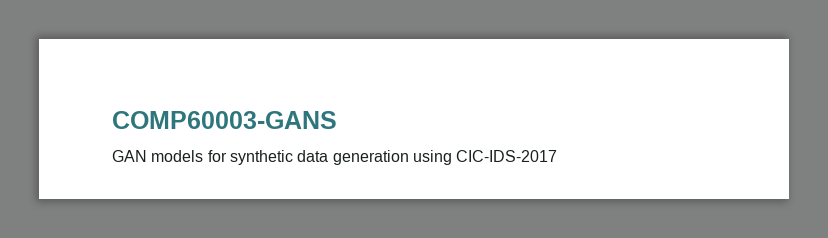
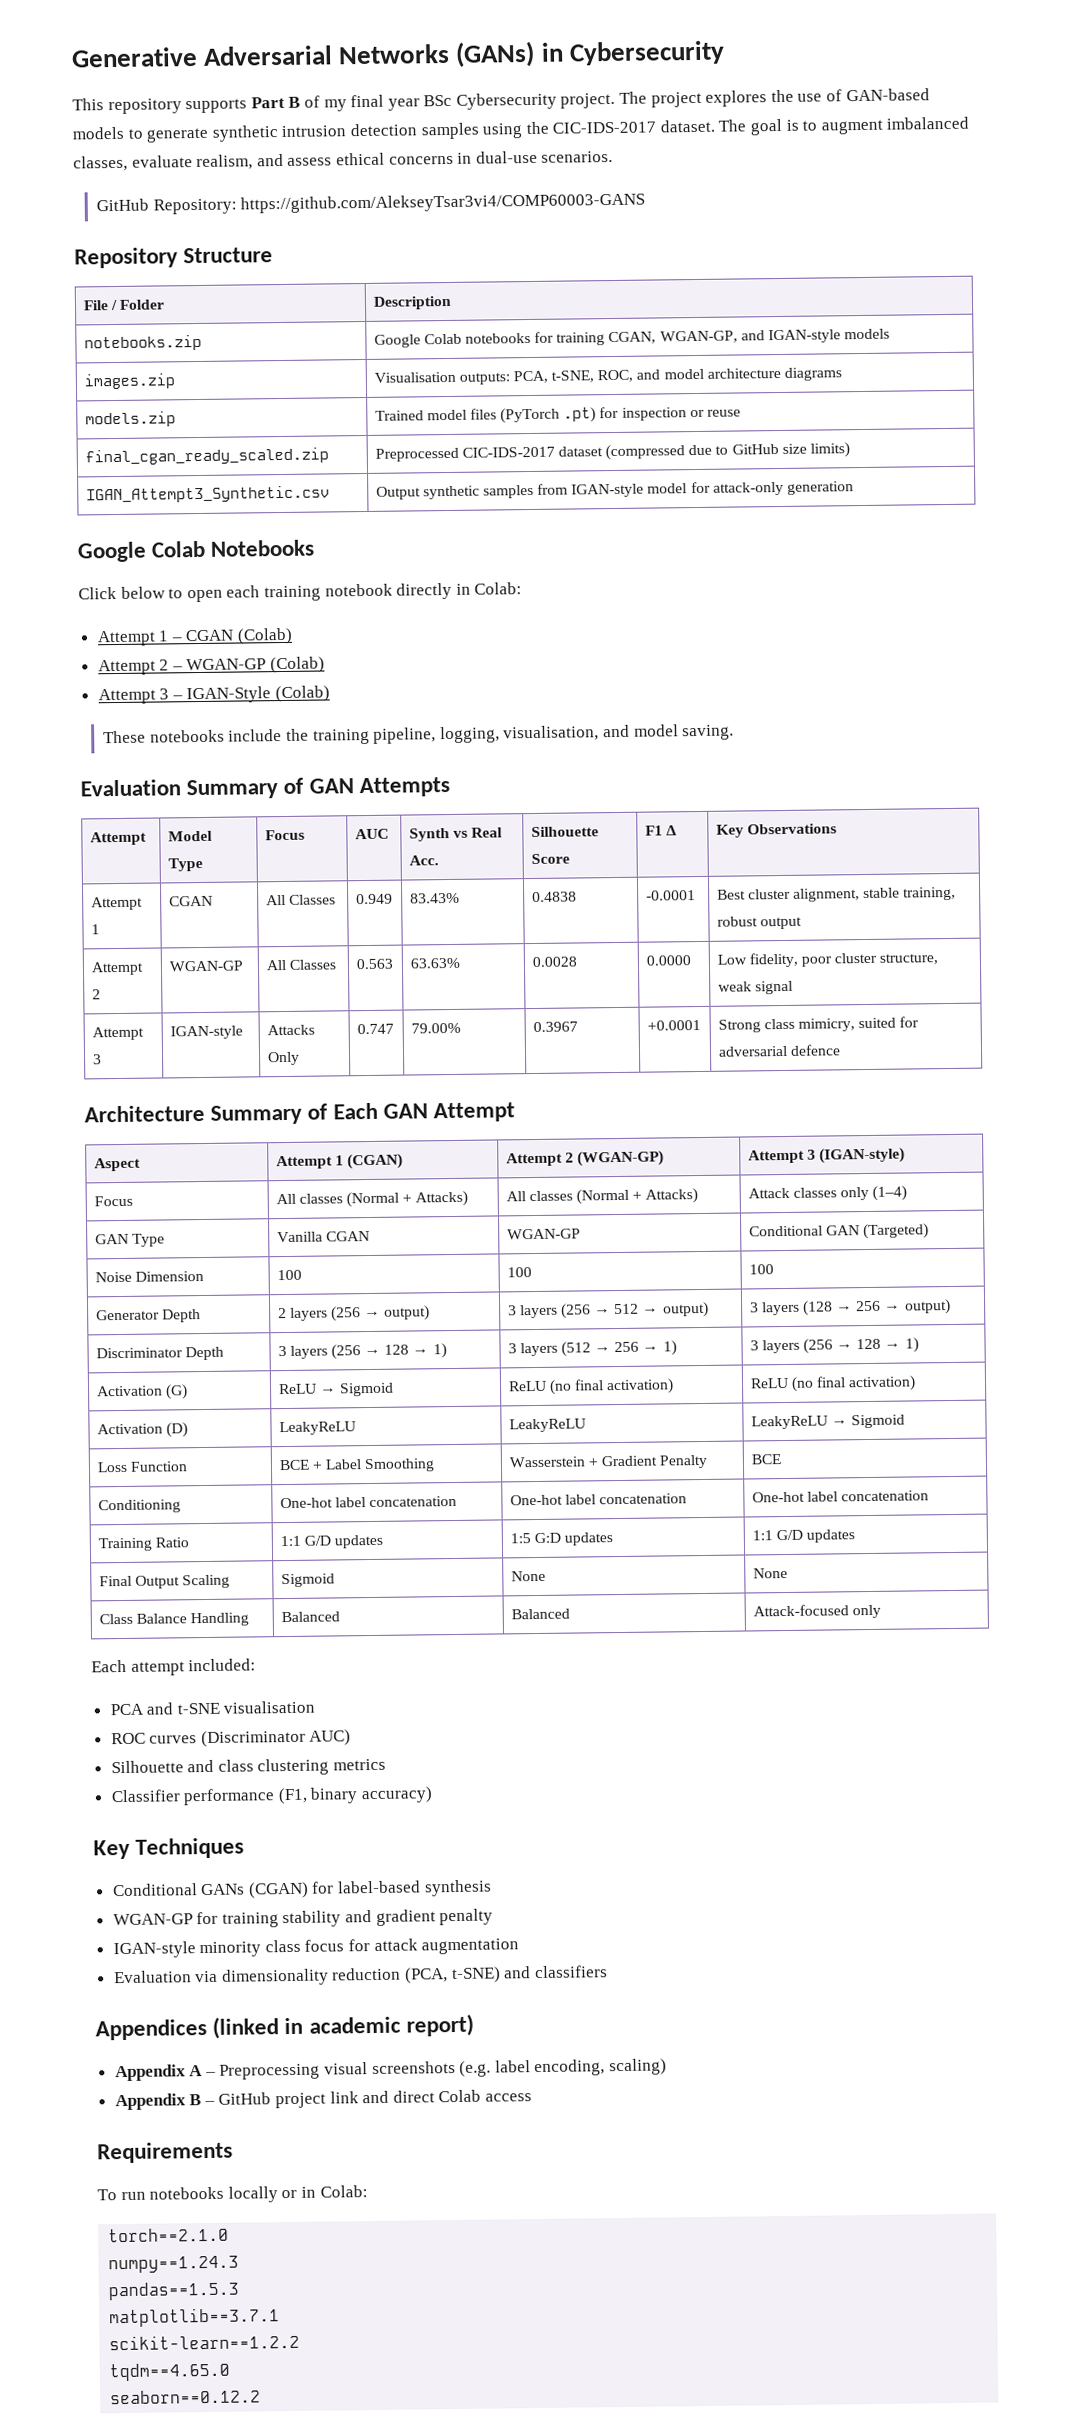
[112,111,337,129] [112,150,558,165] COMP60003-GANS // GAN models for synthetic data generation using CIC-IDS-2017 -> [71,40,725,68] [72,88,930,115] [72,116,970,143] [73,150,614,172] [96,192,646,215] [74,247,274,269] [82,299,165,311] [372,295,452,310] [83,334,202,352] [373,328,891,348] [83,373,175,390] [373,367,843,385] [84,411,176,428] [374,406,742,424] [84,447,329,466] [374,442,851,462] [85,485,330,504] [375,481,855,500] [77,539,316,563] [78,582,523,603] [96,627,294,647] [97,656,326,676] [97,685,331,705] [103,724,735,745] [80,776,450,800] [89,831,147,846] [167,830,213,842] [167,857,203,872] [264,829,305,841] [354,828,389,840] [408,827,503,842] [408,855,439,866] [530,826,599,838] [530,853,570,865] [644,825,677,836] [715,823,837,838] [90,896,143,911] [90,924,100,935] [168,895,213,907] [265,894,336,906] [355,893,393,905] [409,892,460,904] [531,891,577,903] [645,890,696,901] [716,886,957,902] [716,916,802,930] [90,961,144,976] [91,989,101,1000] [168,960,243,972] [265,959,336,971] [355,958,393,970] [409,957,460,969] [531,956,577,968] [645,955,691,966] [716,952,939,968] [717,980,793,995] [91,1026,144,1041] [91,1054,102,1065] [169,1025,243,1040] [266,1024,315,1036] [266,1051,300,1066] [356,1023,394,1035] [410,1022,461,1034] [532,1021,578,1033] [646,1019,701,1031] [717,1016,920,1033] [717,1044,841,1057] [84,1102,516,1125] [93,1157,141,1172] [275,1153,403,1170] [505,1150,664,1167] [747,1147,905,1164] [93,1195,133,1207] [275,1190,469,1208] [505,1188,699,1205] [747,1185,908,1201] [94,1233,165,1247] [276,1230,370,1243] [506,1228,581,1240] [748,1223,929,1240] [94,1270,204,1283] [276,1269,302,1281] [506,1267,532,1278] [748,1264,774,1275] [95,1309,201,1323] [277,1305,431,1322] [507,1301,709,1319] [749,1299,951,1316] [95,1346,224,1361] [277,1343,447,1360] [507,1340,677,1357] [749,1337,919,1354] [95,1384,188,1400] [277,1382,394,1397] [507,1378,675,1395] [749,1375,917,1392] [96,1422,188,1438] [278,1421,356,1436] [508,1418,586,1433] [750,1414,905,1430] [96,1461,188,1473] [278,1458,436,1473] [508,1454,709,1469] [750,1454,781,1465] [97,1499,181,1514] [279,1495,457,1509] [509,1493,687,1506] [751,1490,929,1503] [97,1537,189,1552] [279,1534,383,1549] [509,1532,613,1546] [751,1529,855,1543] [98,1574,230,1589] [280,1573,335,1588] [510,1570,546,1582] [752,1567,788,1579] [98,1612,249,1627] [280,1611,340,1623] [510,1608,570,1620] [752,1604,881,1619] [91,1658,257,1676] [109,1700,316,1716] [110,1729,352,1748] [110,1758,387,1776] [110,1786,434,1806] [93,1837,245,1860] [111,1879,492,1899] [112,1908,494,1928] [112,1938,520,1959] [113,1965,608,1986] [95,2013,474,2041] [114,2058,668,2082] [114,2089,533,2111] [97,2141,233,2164] [97,2185,368,2203] [108,2227,230,2243] [108,2255,240,2274] [108,2281,240,2301] [109,2307,281,2328] [109,2333,301,2351] [109,2362,231,2382] [110,2389,262,2405] Generative Adversarial Networks (GANs) in Cybersecurity // This repository supports Part B of my final year BSc Cybersecurity project. The project explores the use of GAN-based models to generate synthetic intrusion detection samples using the CIC-IDS-2017 dataset. The goal is to augment imbalanced classes, evaluate realism, and assess ethical concerns in dual-use scenarios. // GitHub Repository: https://github.com/AlekseyTsar3vi4/COMP60003-GANS // Repository Structure // File / Folder | Description // notebooks.zip | Google Colab notebooks for training CGAN, WGAN-GP, and IGAN-style models // images.zip | Visualisation outputs: PCA, t-SNE, ROC, and model architecture diagrams // models.zip | Trained model files (PyTorch .pt) for inspection or reuse // final_cgan_ready_scaled.zip | Preprocessed CIC-IDS-2017 dataset (compressed due to GitHub size limits) // IGAN_Attempt3_Synthetic.csv | Output synthetic samples from IGAN-style model for attack-only generation // Google Colab Notebooks // Click below to open each training notebook directly in Colab: // Attempt 1 – CGAN (Colab) // Attempt 2 – WGAN-GP (Colab) // Attempt 3 – IGAN-Style (Colab) // These notebooks include the training pipeline, logging, visualisation, and model saving. // Evaluation Summary of GAN Attempts // Attempt | Model Type | Focus | AUC | Synth vs Real Acc. | Silhouette Score | F1 Δ | Key Observations // Attempt 1 | CGAN | All Classes | 0.949 | 83.43% | 0.4838 | -0.0001 | Best cluster alignment, stable training, robust output // Attempt 2 | WGAN-GP | All Classes | 0.563 | 63.63% | 0.0028 | 0.0000 | Low fidelity, poor cluster structure, weak signal // Attempt 3 | IGAN-style | Attacks Only | 0.747 | 79.00% | 0.3967 | +0.0001 | Strong class mimicry, suited for adversarial defence // Architecture Summary of Each GAN Attempt // Aspect | Attempt 1 (CGAN) | Attempt 2 (WGAN-GP) | Attempt 3 (IGAN-style) // Focus | All classes (Normal + Attacks) | All classes (Normal + Attacks) | Attack classes only (1–4) // GAN Type | Vanilla CGAN | WGAN-GP | Conditional GAN (Targeted) // Noise Dimension | 100 | 100 | 100 // Generator Depth | 2 layers (256 → output) | 3 layers (256 → 512 → output) | 3 layers (128 → 256 → output) // Discriminator Depth | 3 layers (256 → 128 → 1) | 3 layers (512 → 256 → 1) | 3 layers (256 → 128 → 1) // Activation (G) | ReLU → Sigmoid | ReLU (no final activation) | ReLU (no final activation) // Activation (D) | LeakyReLU | LeakyReLU | LeakyReLU → Sigmoid // Loss Function | BCE + Label Smoothing | Wasserstein + Gradient Penalty | BCE // Conditioning | One-hot label concatenation | One-hot label concatenation | One-hot label concatenation // Training Ratio | 1:1 G/D updates | 1:5 G:D updates | 1:1 G/D updates // Final Output Scaling | Sigmoid | None | None // Class Balance Handling | Balanced | Balanced | Attack-focused only // Each attempt included: // PCA and t-SNE visualisation // ROC curves (Discriminator AUC) // Silhouette and class clustering metrics // Classifier performance (F1, binary accuracy) // Key Techniques // Conditional GANs (CGAN) for label-based synthesis // WGAN-GP for training stability and gradient penalty // IGAN-style minority class focus for attack augmentation // Evaluation via dimensionality reduction (PCA, t-SNE) and classifiers // Appendices (linked in academic report) // Appendix A – Preprocessing visual screenshots (e.g. label encoding, scaling) // Appendix B – GitHub project link and direct Colab access // Requirements // To run notebooks locally or in Colab: // torch==2.1.0 // numpy==1.24.3 // pandas==1.5.3 // matplotlib==3.7.1 // scikit-learn==1.2.2 // tqdm==4.65.0 // seaborn==0.12.2

